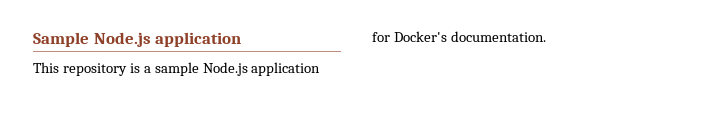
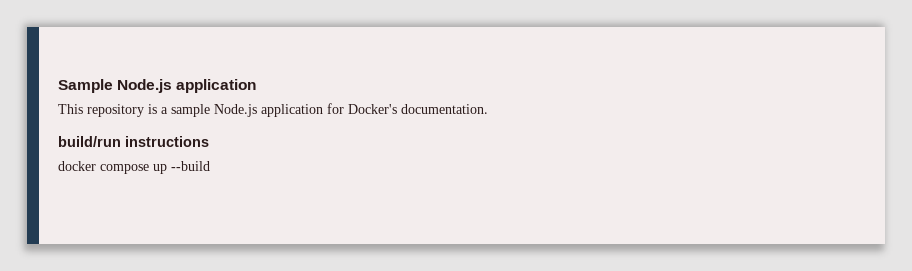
(546, 36) none -> [58,136,209,147] [58,161,210,174] // build/run instructions // docker compose up --build

